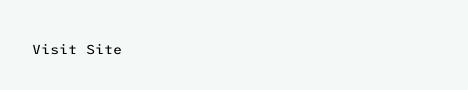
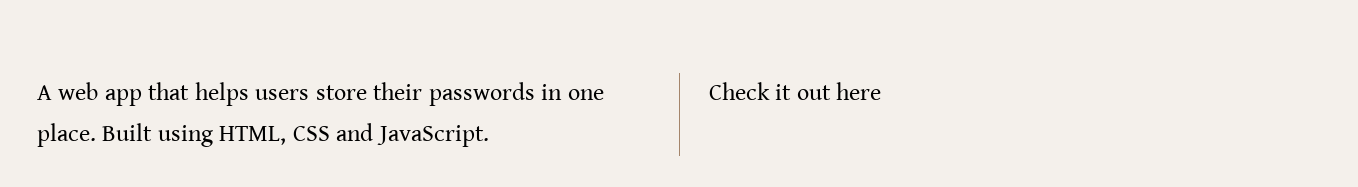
[32,43,122,55] Visit Site -> [37,82,604,106] [37,123,489,147] [709,82,882,100] A web app that helps users store their passwords in one place. Built using HTML, CSS and JavaScript. // Check it out here

